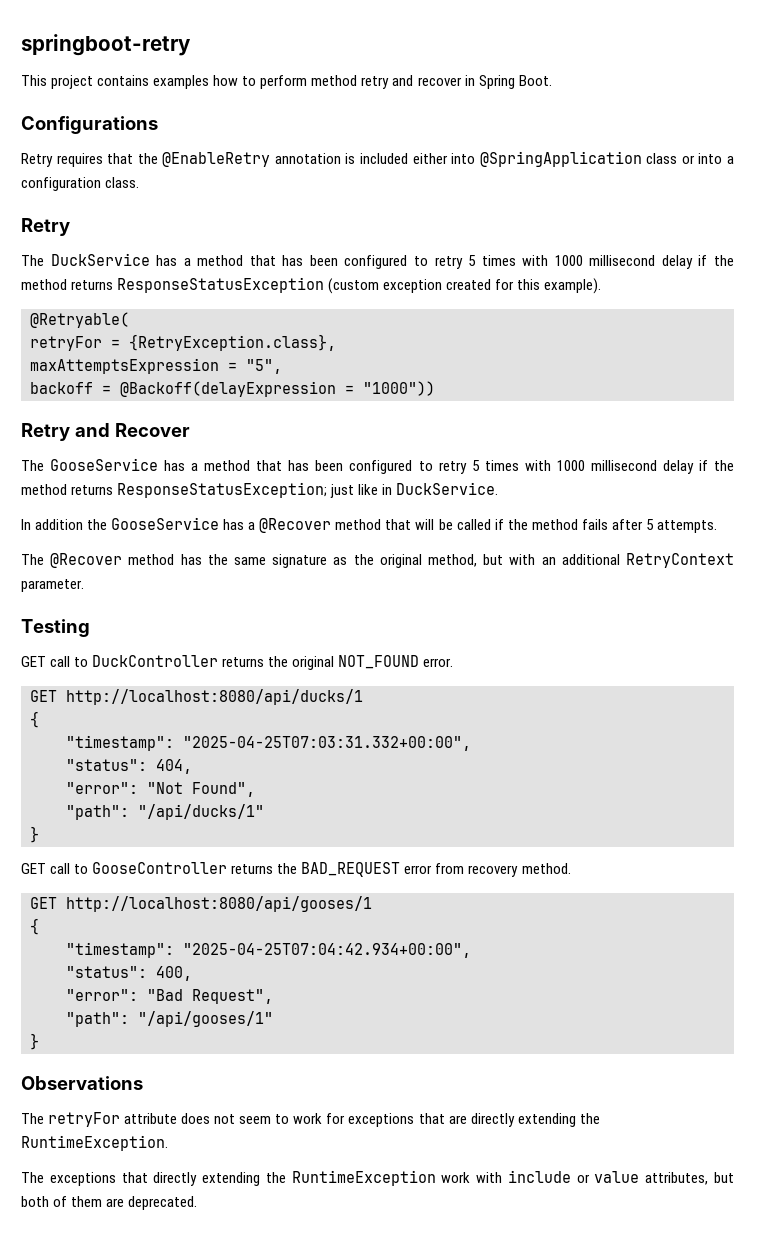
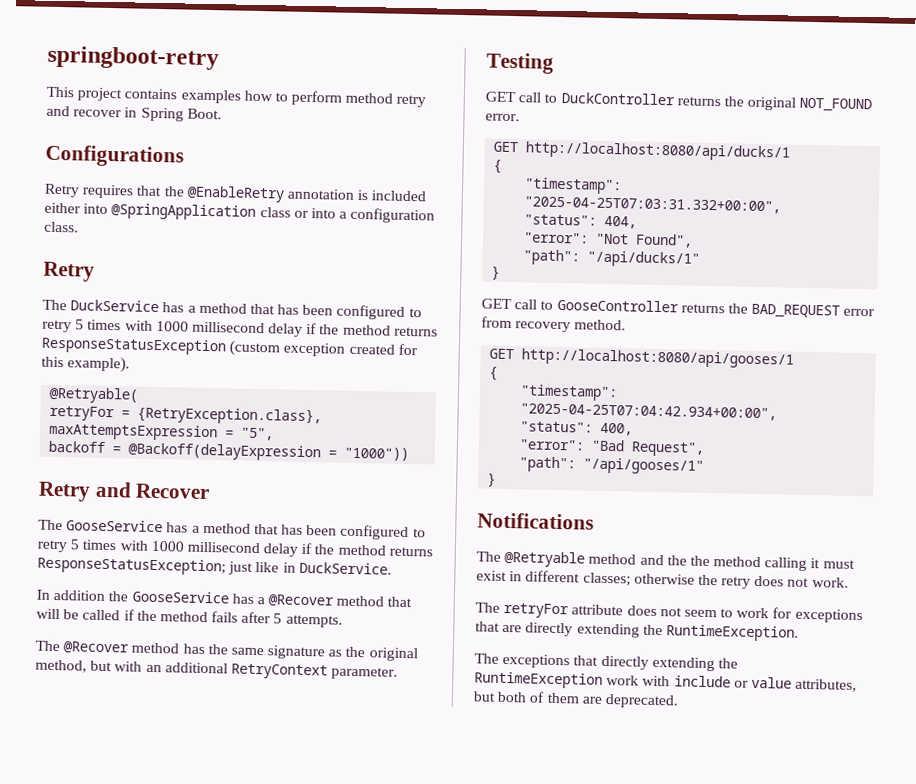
[21,1076,143,1090] Observations -> [477,512,594,530] [476,550,855,571] [476,570,849,589] Notifications // The @Retryable method and the the method calling it must exist in different classes; otherwise the retry does not work.

